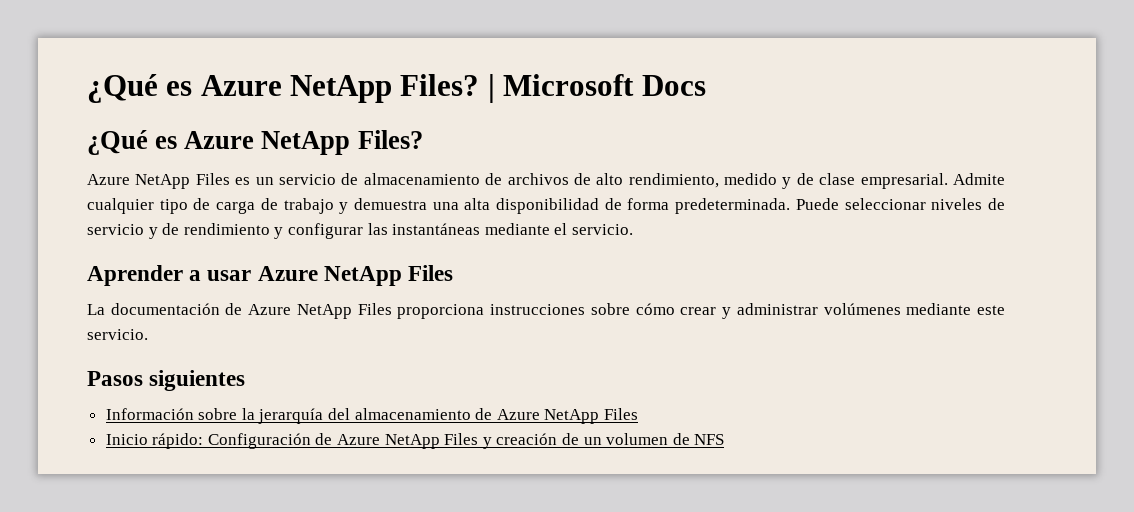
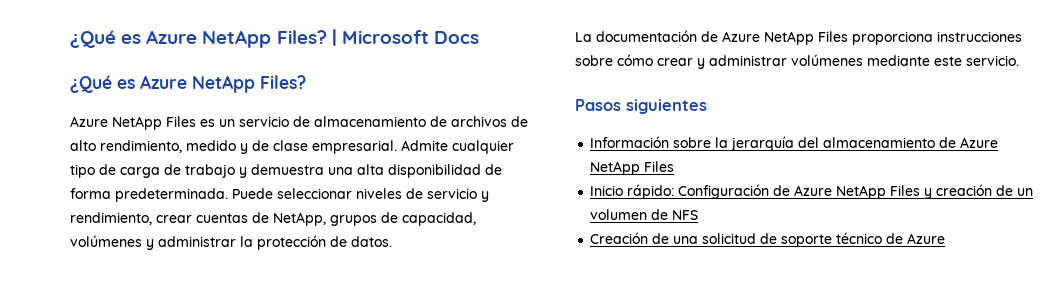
[162,223,633,239] [87,265,454,286] de rendimiento y configurar las instantáneas mediante el servicio. // Aprender a usar Azure NetApp Files -> [70,212,476,226] [70,235,392,250] rendimiento, crear cuentas de NetApp, grupos de capacidad, volúmenes y administrar la protección de datos.
(725, 439) none -> [590,232,946,247] // Creación de una solicitud de soporte técnico de Azure

